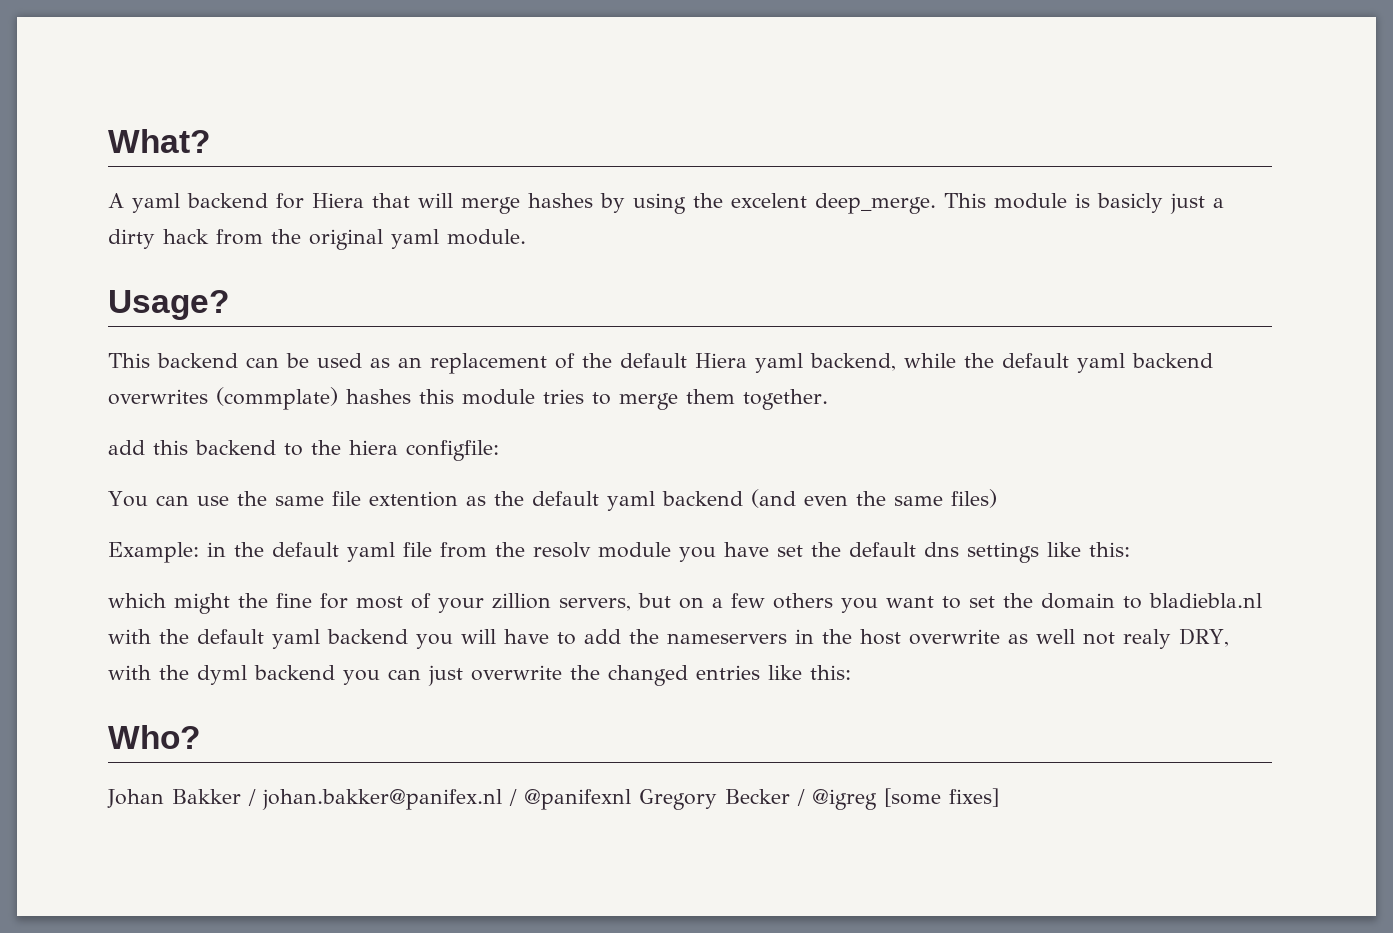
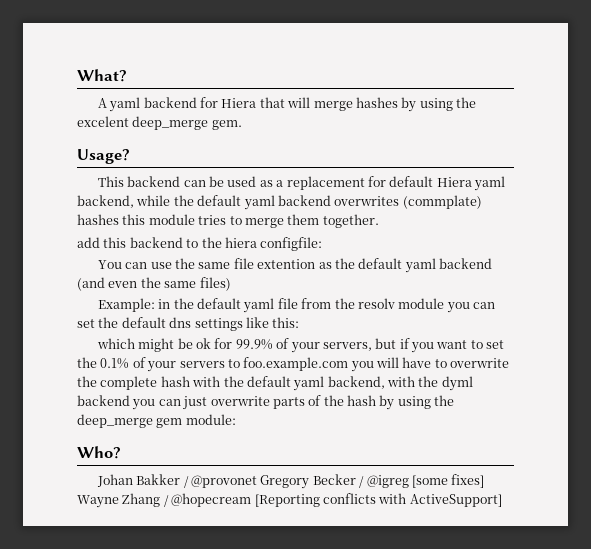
[815,193,1224,214] [108,229,526,250] deep_merge. This module is basicly just a dirty hack from the original yaml module. -> [132,116,242,130] deep_merge gem.
[398,353,612,374] an replacement of the -> [276,176,386,190] a replacement for
[724,542,769,557] have -> [473,302,496,309] can
[238,593,551,613] the fine for most of your zillion -> [177,338,320,353] be ok for 99.9% of your
[679,593,833,609] on a few others -> [399,338,410,349] if
[1041,593,1262,609] [108,628,1229,649] domain to bladiebla.nl with the default yaml backend you will have to add the nameservers in the host overwrite as well not realy DRY, -> [100,357,510,372] [77,376,385,391] 0.1% of your servers to foo.example.com you will have to overwrite the complete hash with the default yaml backend,
[570,665,851,686] the changed entries like this: -> [272,395,455,410] [77,414,236,428] parts of the hash by using the deep_merge gem module:
[262,789,631,810] johan.bakker@panifex.nl / @panifexnl -> [191,475,258,488] @provonet
(999, 797) none -> [77,493,502,508] Wayne Zhang / @hopecream [Reporting conflicts with ActiveSupport]

